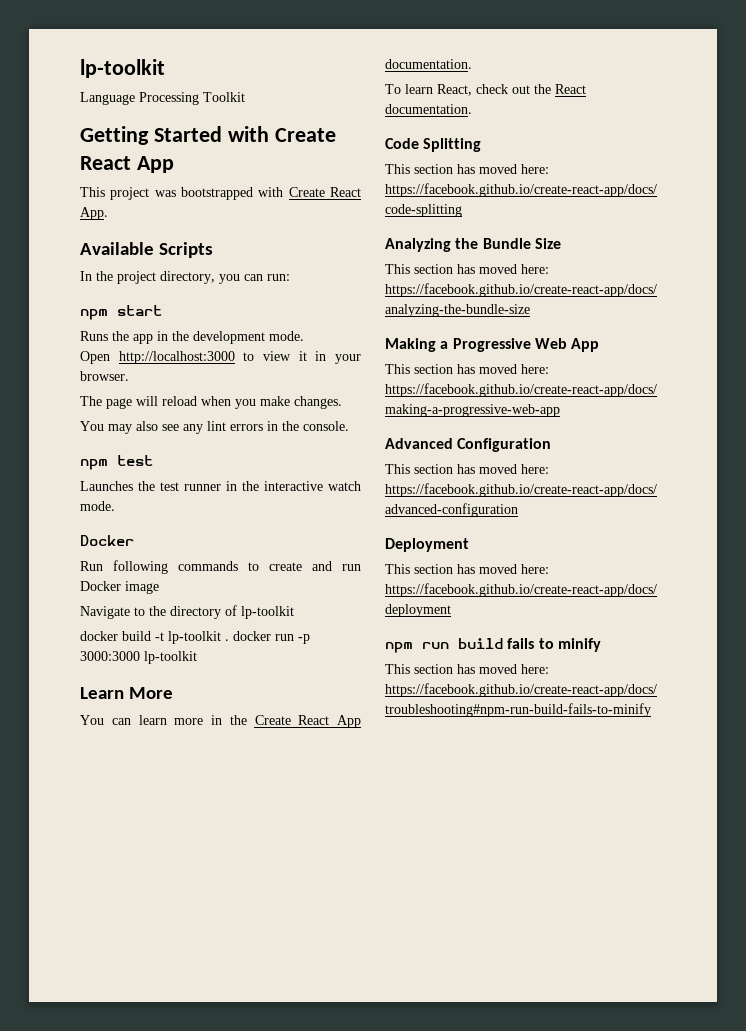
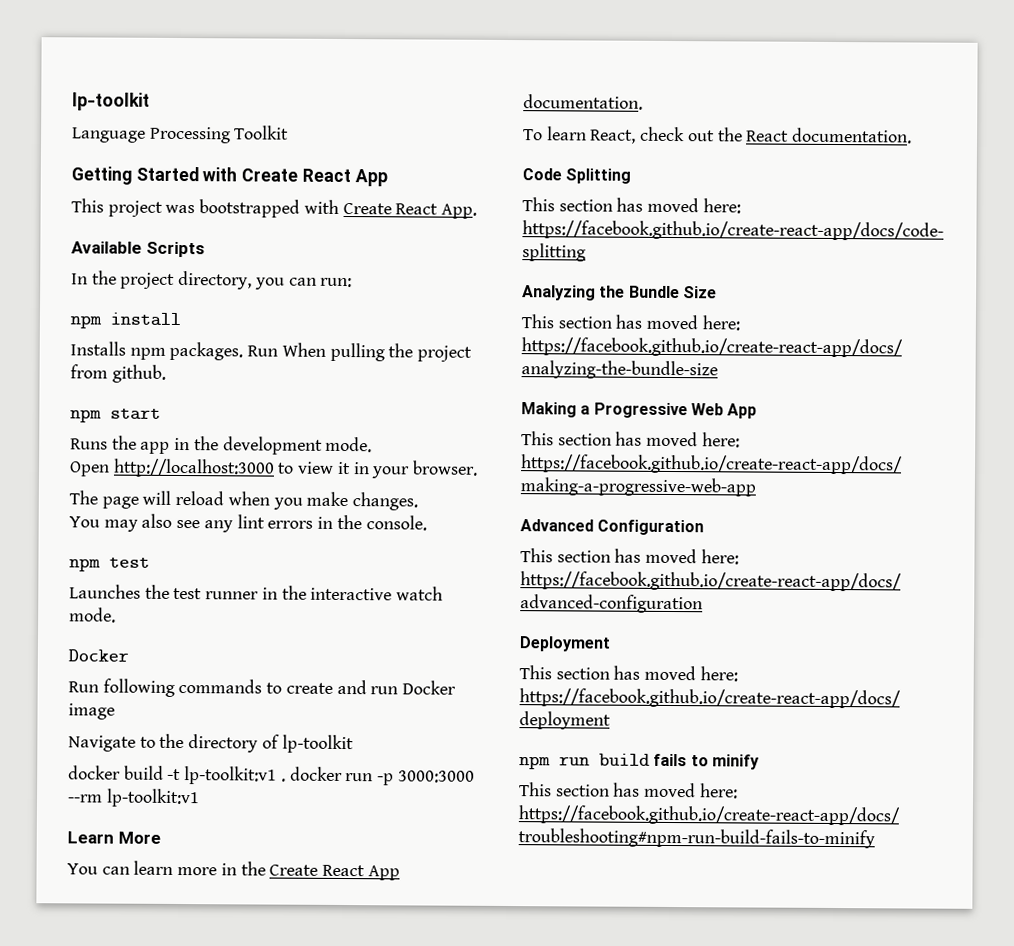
(290, 277) none -> [70,312,181,329] [70,341,473,362] [70,364,166,383] // npm install // Installs npm packages. Run When pulling the project from github.
[168,631,221,644] lp-toolkit -> [184,766,278,785] lp-toolkit:v1
[144,651,197,664] lp-toolkit -> [67,788,200,808] --rm lp-toolkit:v1

